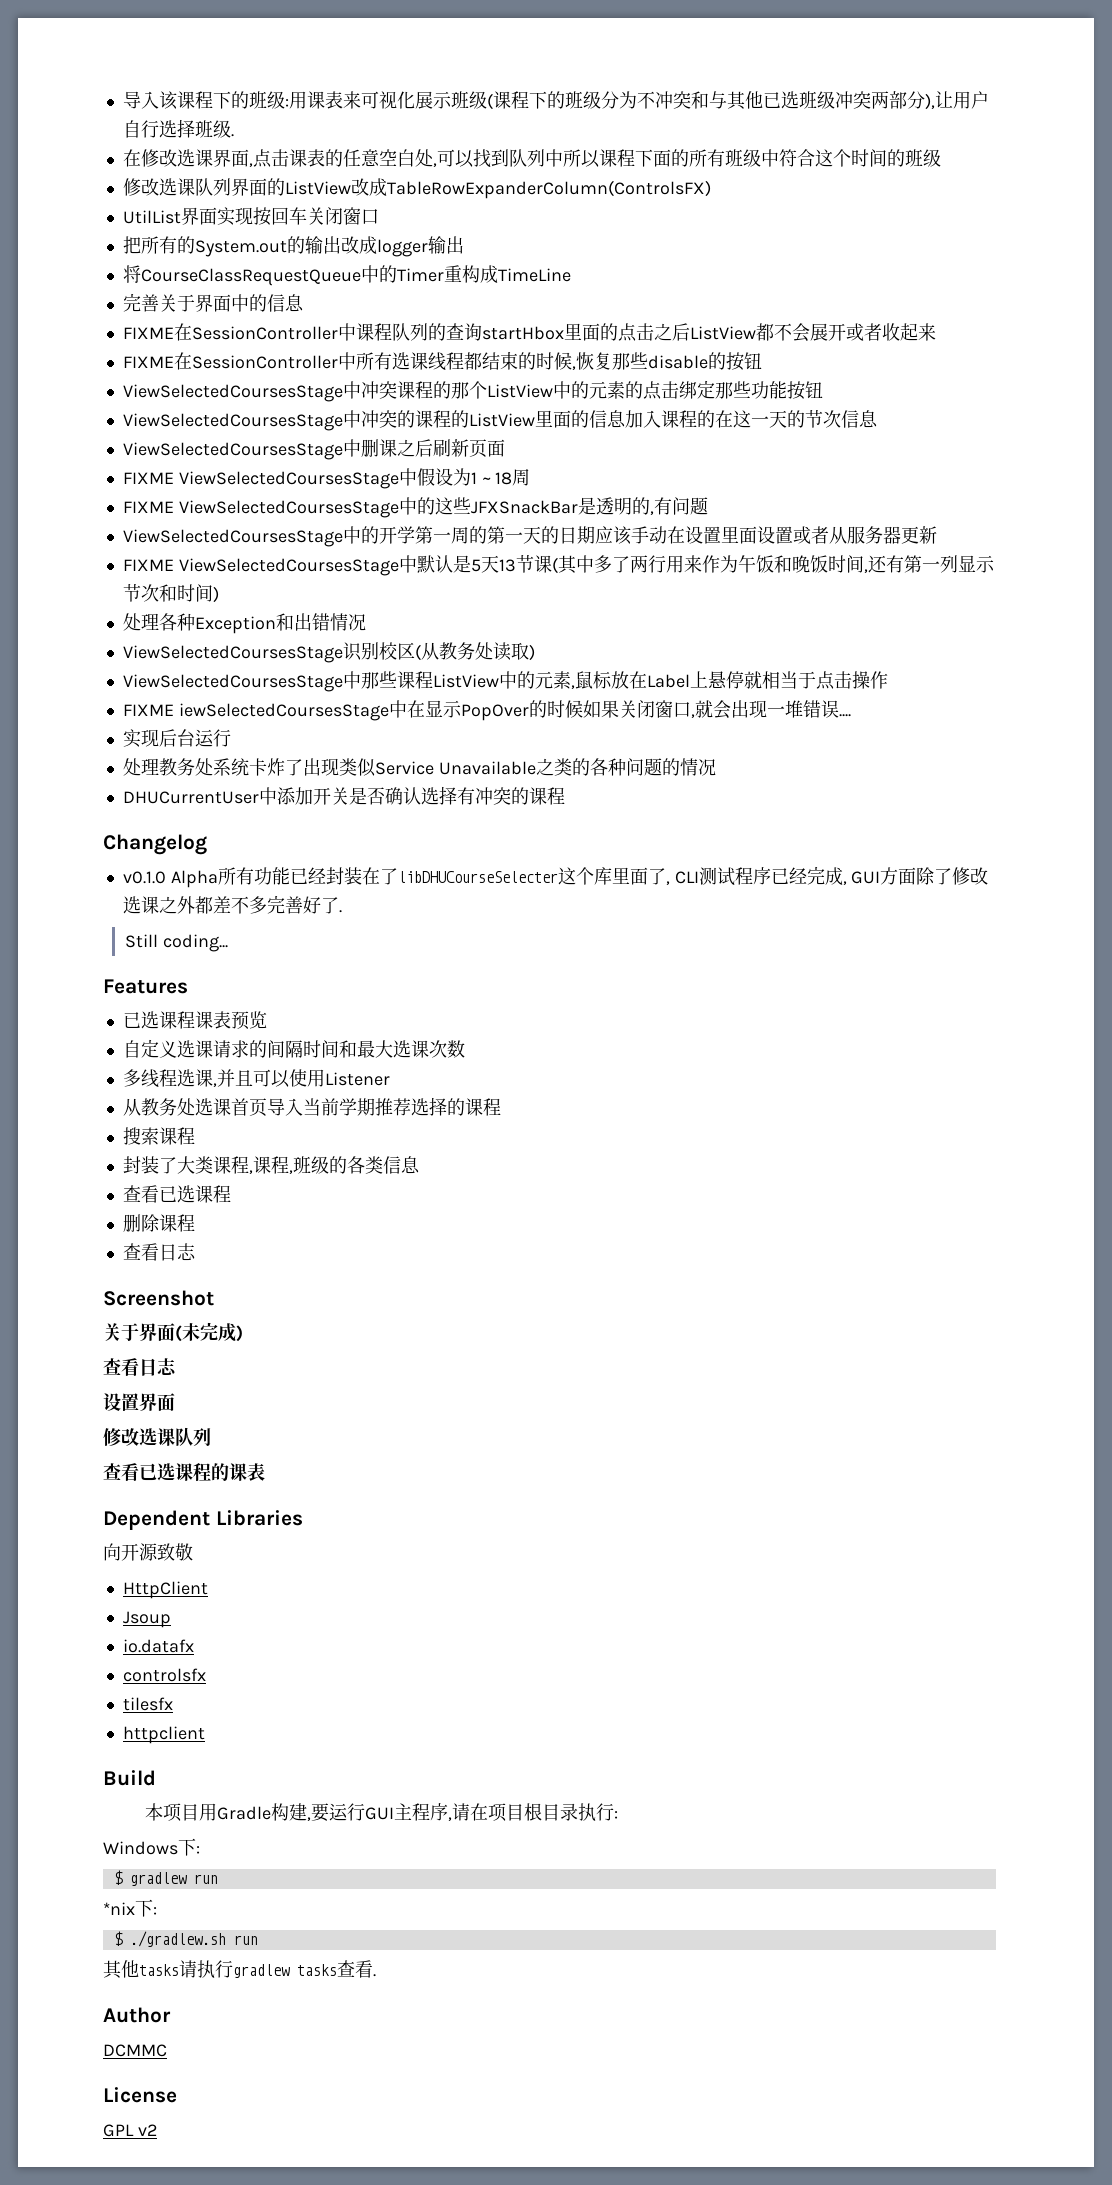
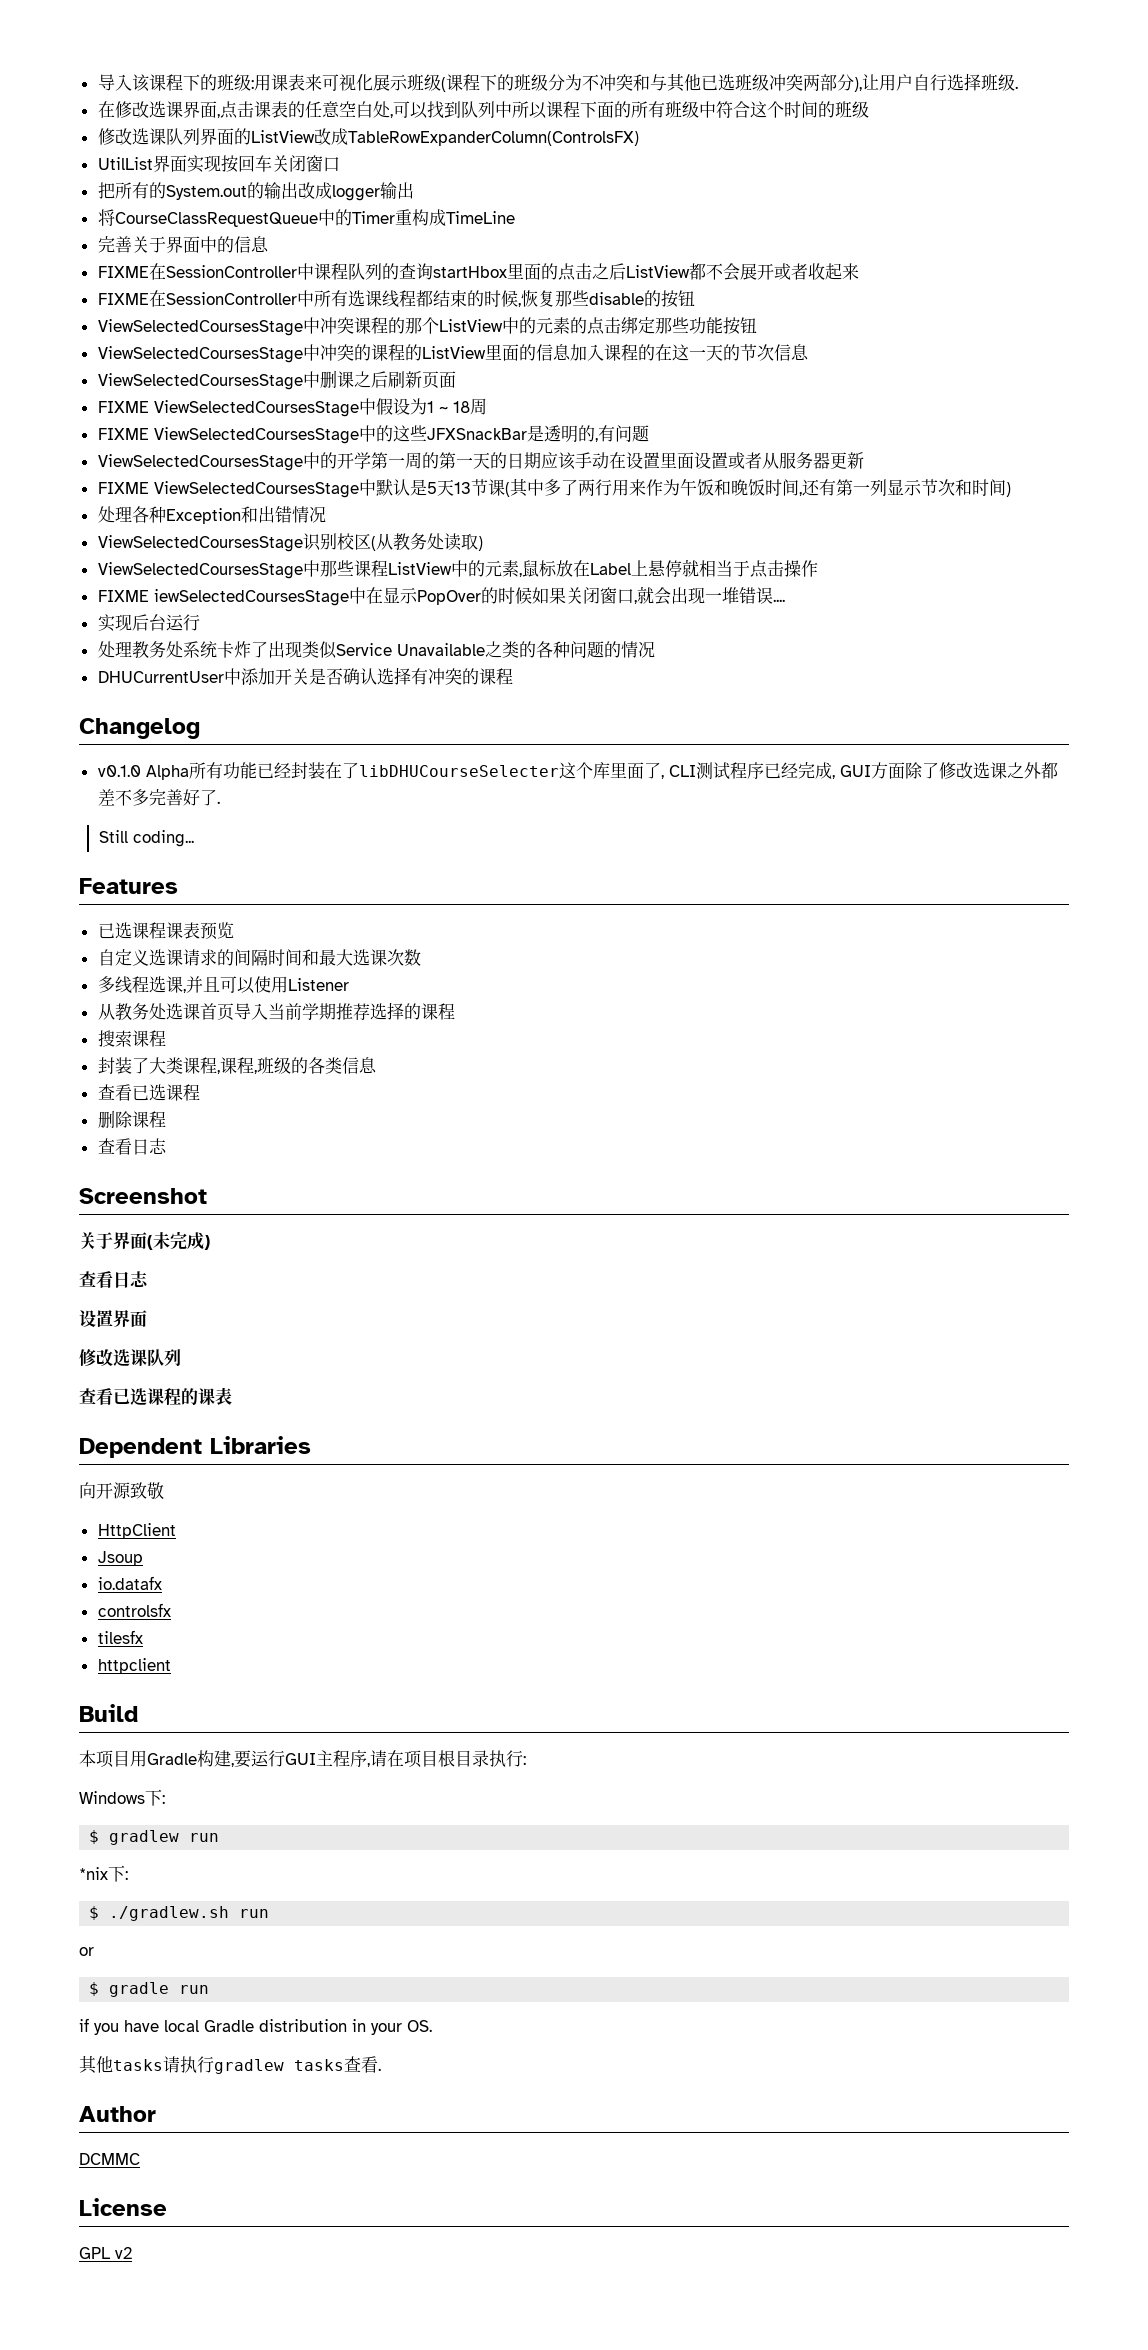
(258, 1940) none -> [79,1947,94,1956] [89,1982,210,1997] [79,2018,432,2035] // or // $ gradle run // if you have local Gradle distribution in your OS.

